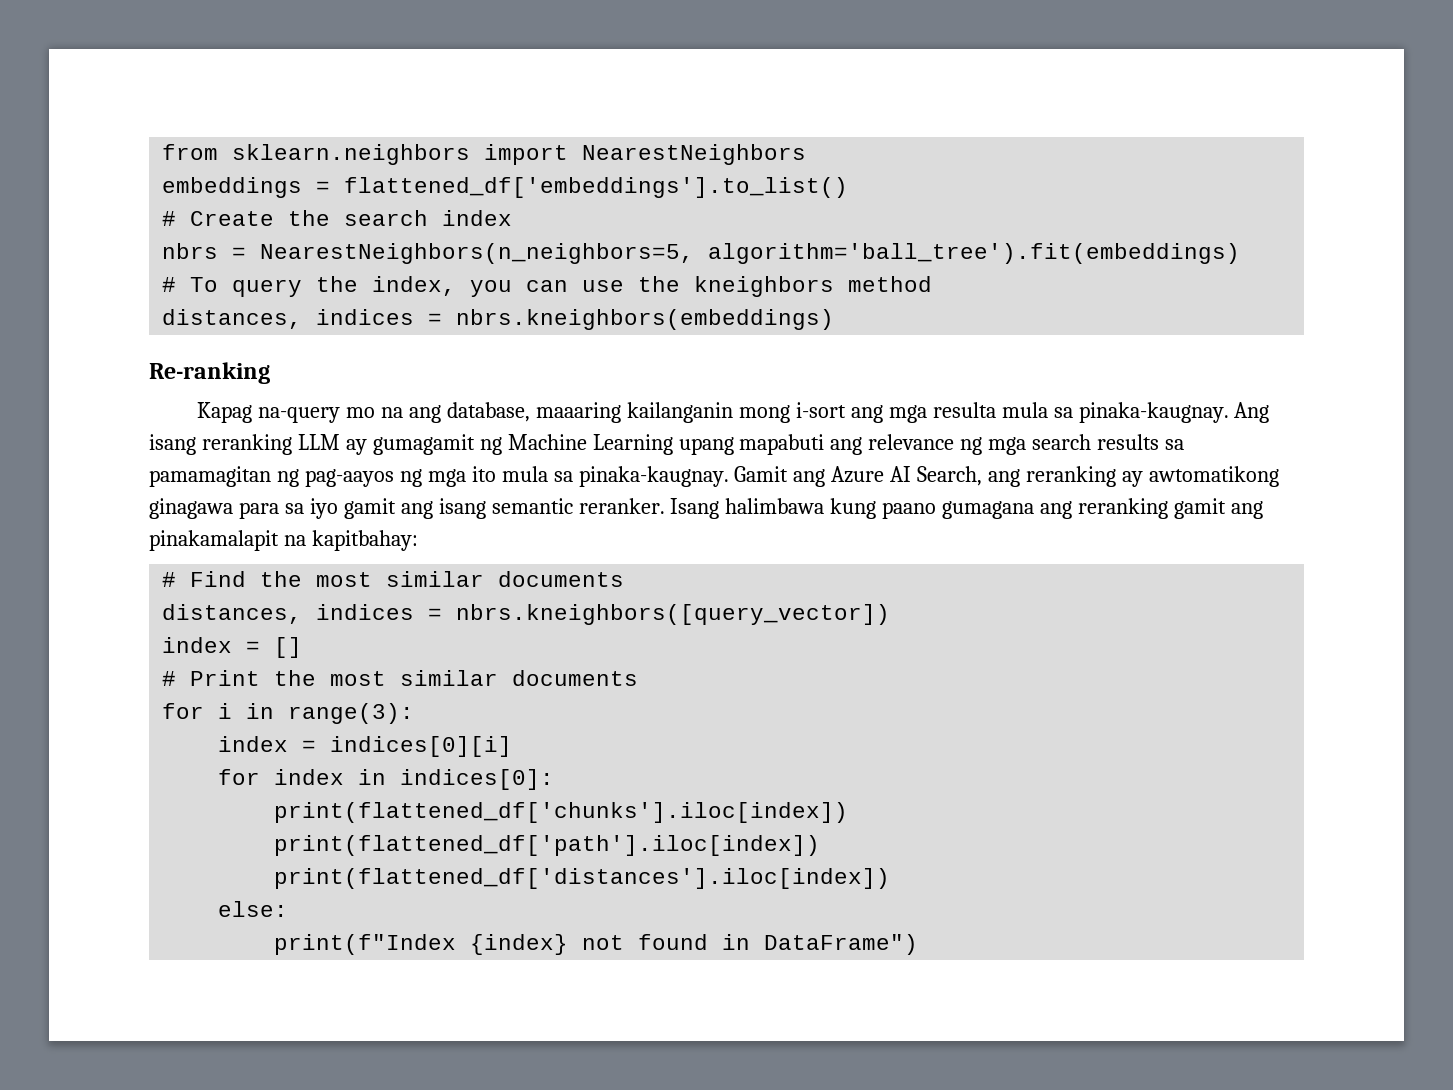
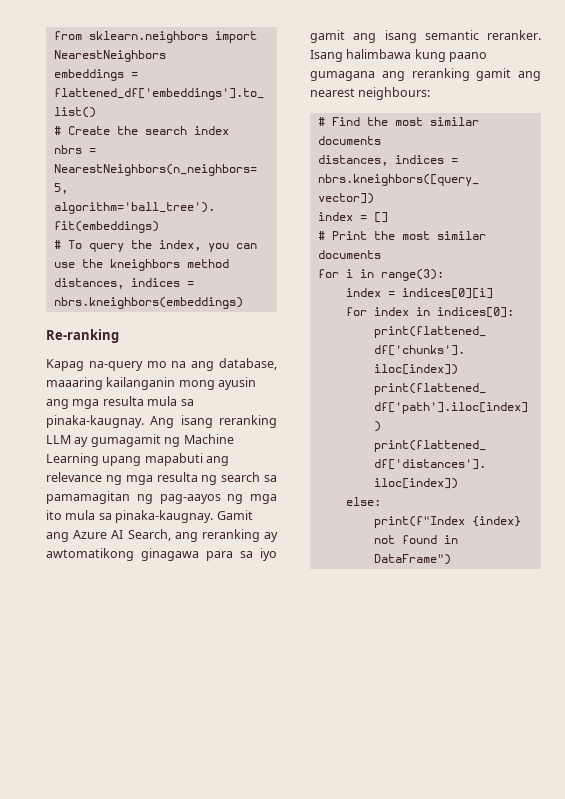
[795,402,846,418] i-sort -> [218,377,257,390] ayusin
[1032,434,1160,450] search results -> [156,472,261,485] resulta ng search
[149,530,418,551] pinakamalapit na kapitbahay: -> [310,87,431,100] nearest neighbours:

